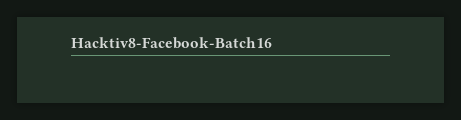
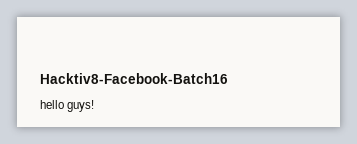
(272, 43) none -> [40,100,95,112] // hello guys!

